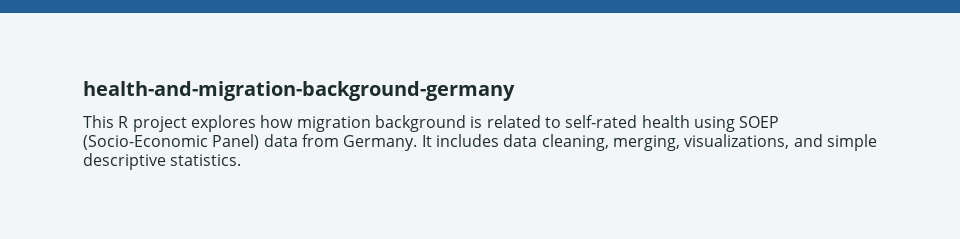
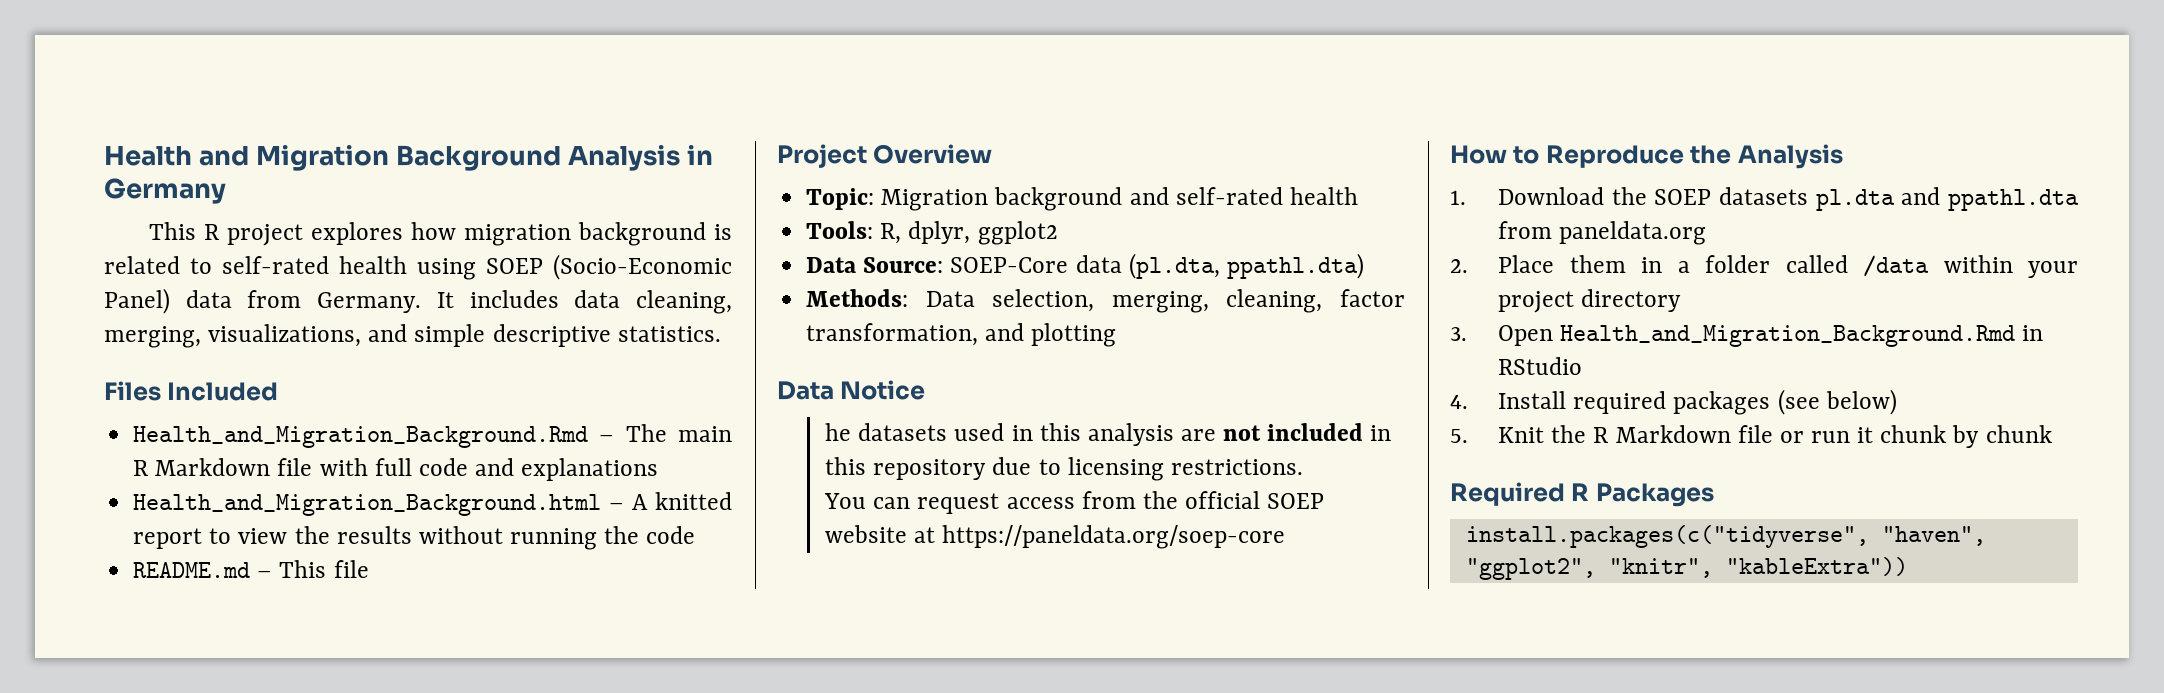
[83,81,515,101] health-and-migration-background-germany -> [104,145,714,171] [104,178,226,204] Health and Migration Background Analysis in Germany
(242, 160) none -> [104,381,279,401] [133,424,732,448] [133,458,659,481] [133,492,732,516] [133,526,696,550] [133,560,369,578] [777,144,993,168] [806,187,1358,211] [806,221,1058,245] [806,253,1364,279] [806,289,1405,313] [806,323,1117,347] [777,380,926,400] [825,423,1392,446] [825,457,1303,481] [824,491,1325,514] [825,525,1286,549] [1450,144,1843,169] [1450,187,2079,211] [1498,221,1707,245] [1450,255,2078,278] [1498,289,1682,313] [1450,325,2044,347] [1498,357,1583,375] [1450,389,1897,415] [1450,425,2052,448] [1450,482,1714,507] [1465,525,1986,548] [1465,557,1908,580] // Files Included // Health_and_Migration_Background.Rmd – The main R Markdown file with full code and explanations // Health_and_Migration_Background.html – A knitted report to view the results without running the code // README.md – This file // Project Overview // Topic: Migration background and self-rated health // Tools: R, dplyr, ggplot2 // Data Source: SOEP-Core data (pl.dta, ppathl.dta) // Methods: Data selection, merging, cleaning, factor transformation, and plotting // Data Notice // he datasets used in this analysis are not included in this repository due to licensing restrictions. // You can request access from the official SOEP website at https://paneldata.org/soep-core // How to Reproduce the Analysis // 1. Download the SOEP datasets pl.dta and ppathl.dta from paneldata.org // 2. Place them in a folder called /data within your project directory // 3. Open Health_and_Migration_Background.Rmd in RStudio // 4. Install required packages (see below) // 5. Knit the R Markdown file or run it chunk by chunk // Required R Packages // install.packages(c("tidyverse", "haven", "ggplot2", "knitr", "kableExtra"))

